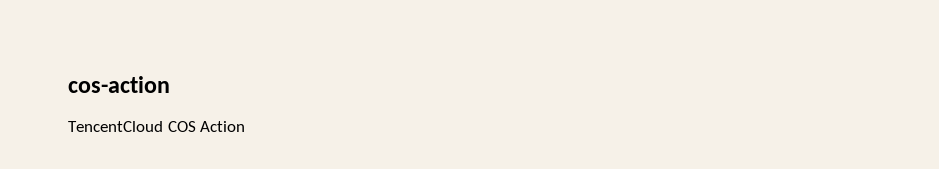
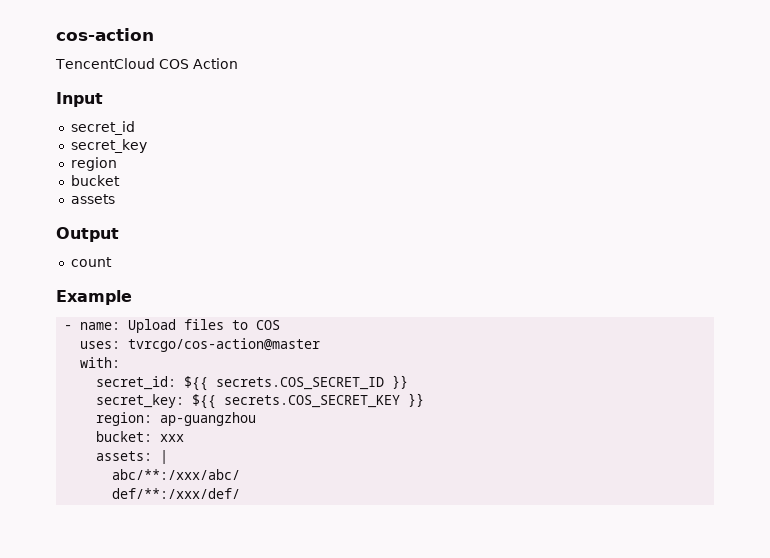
(246, 126) none -> [56,92,103,107] [70,121,135,135] [70,139,147,153] [70,157,117,171] [70,175,120,186] [70,194,115,204] [56,227,119,242] [70,257,112,267] [56,290,132,305] [64,319,281,333] [80,338,321,352] [80,357,121,368] [96,375,409,391] [96,393,425,409] [96,412,257,426] [96,431,185,442] [96,450,169,464] [112,469,241,480] [112,488,241,499] // Input // secret_id // secret_key // region // bucket // assets // Output // count // Example // - name: Upload files to COS // uses: tvrcgo/cos-action@master // with: // secret_id: ${{ secrets.COS_SECRET_ID }} // secret_key: ${{ secrets.COS_SECRET_KEY }} // region: ap-guangzhou // bucket: xxx // assets: | // abc/**:/xxx/abc/ // def/**:/xxx/def/

